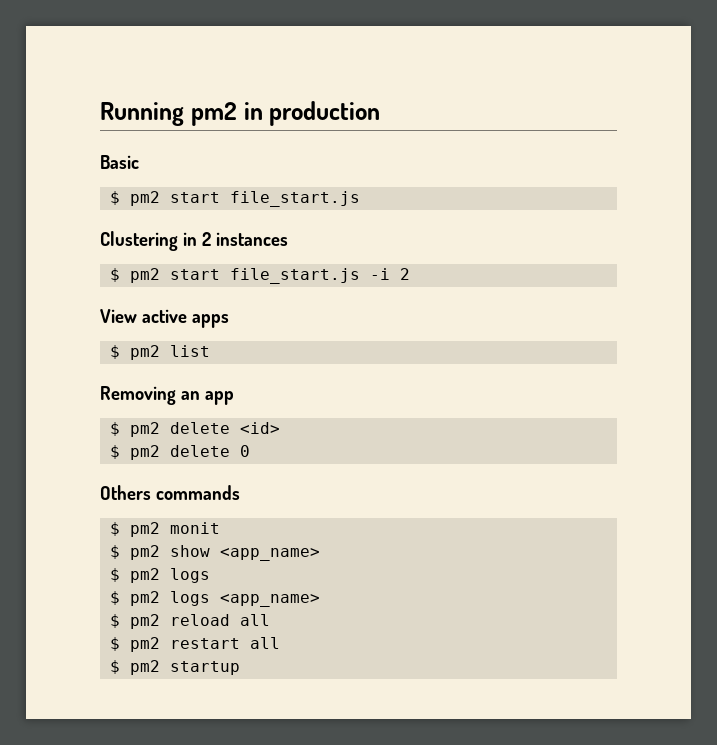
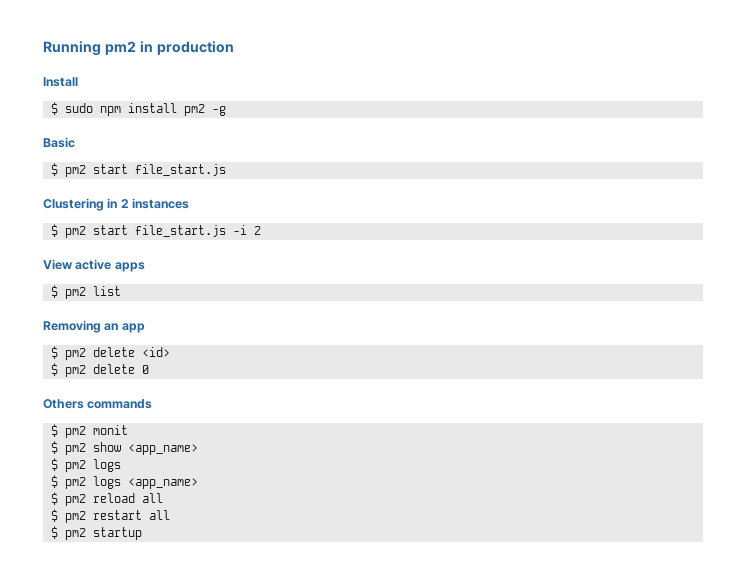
(381, 113) none -> [43,77,78,87] [50,102,226,116] // Install // $ sudo npm install pm2 -g

